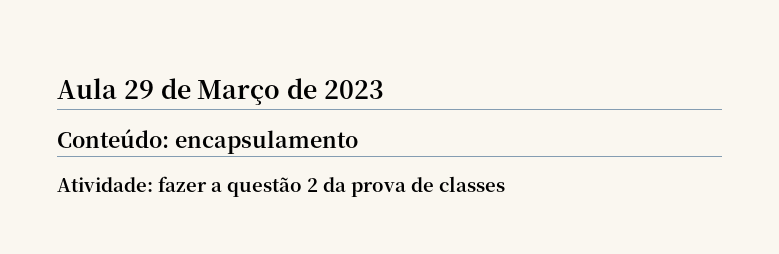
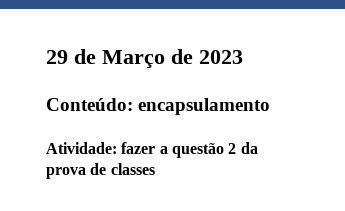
[57,78,117,99] Aula -> (46, 57) none

